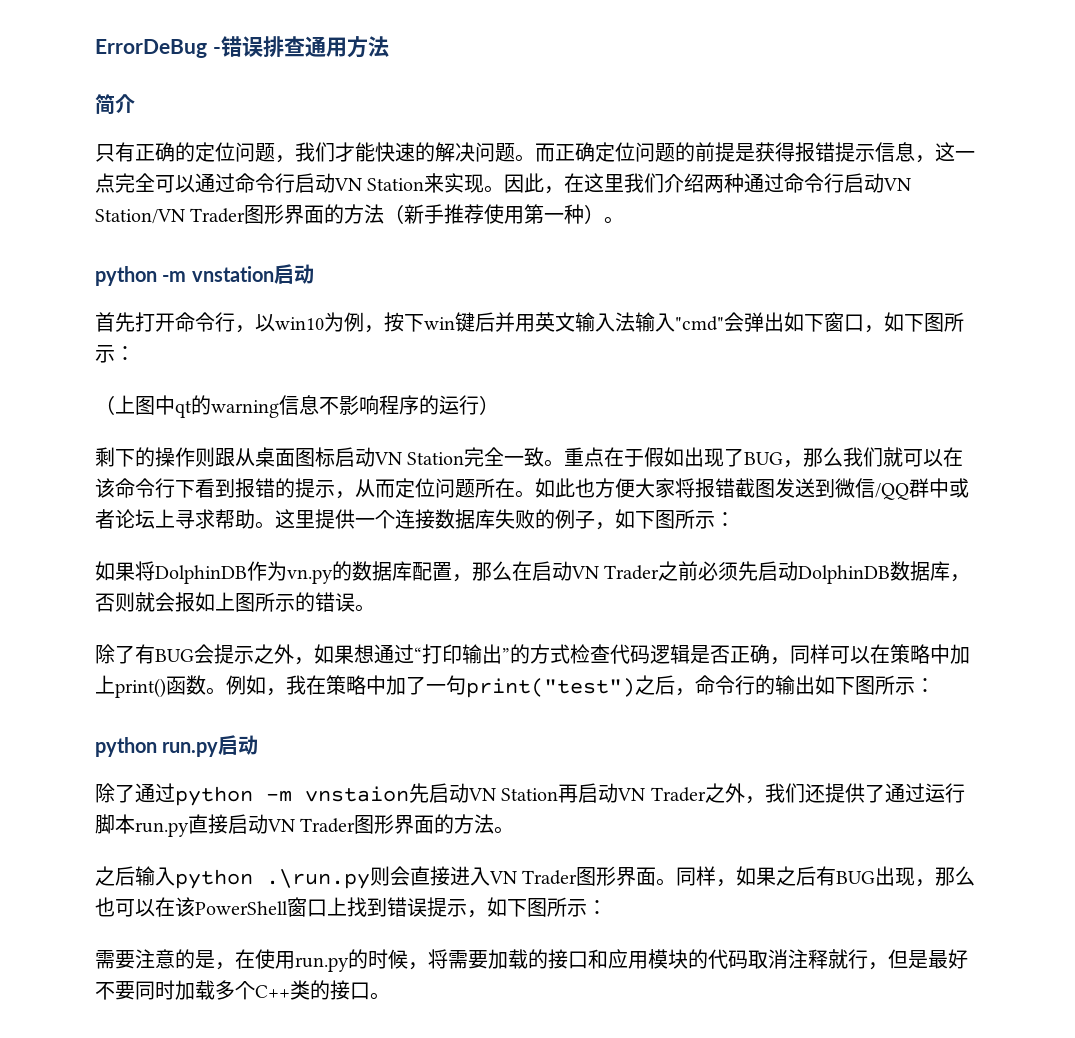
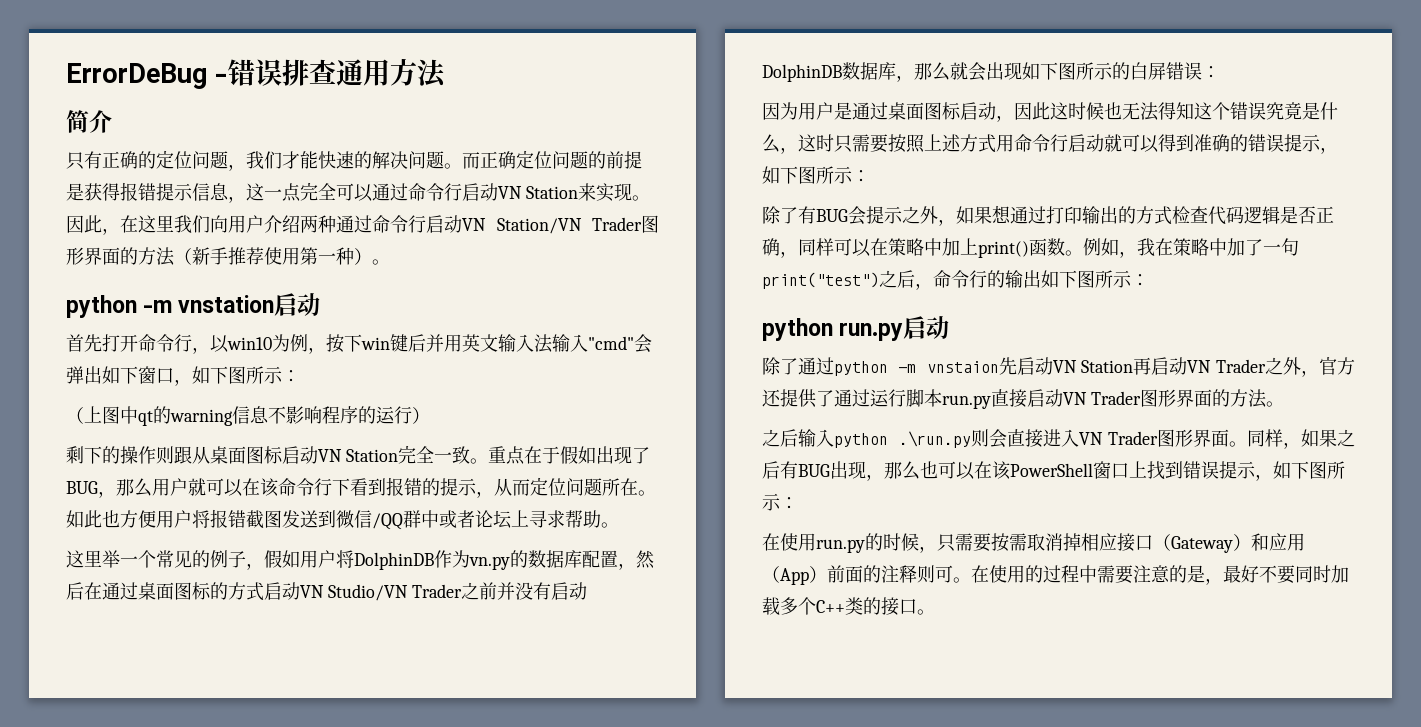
(665, 183) none -> [210,215,264,233] 向用户
[843,447,884,467] 我们 -> [152,478,188,496] 用户
[635,478,675,498] 大家 -> [156,510,192,528] 用户
[275,509,735,530] [95,561,135,581] 这里提供一个连接数据库失败的例子，如下图所示： // 如果 -> [66,550,336,570] // 这里举一个常见的例子，假如用户
[472,561,599,581] 那么在启动VN -> [636,550,655,569] [66,582,408,601] 然后在通过桌面图标的方式启动VN Studio/VN
[698,561,759,581] 必须先 -> [496,582,551,600] 并没有
[95,592,375,612] 否则就会报如上图所示的错误。 -> [914,62,1220,81] [762,102,1338,122] [762,134,1338,154] [762,166,870,184] 那么就会出现如下图所示的白屏错误： // 因为用户是通过桌面图标启动，因此这时候也无法得知这个错误究竟是什么，这时只需要按照上述方式用命令行启动就可以得到准确的错误提示，如下图所示：
[414,647,422,662] “ -> (1046, 215) none
[502,648,510,662] ” -> (1118, 215) none
[764,783,805,803] 我们 -> [1319,357,1355,375] 官方
[95,949,235,970] 需要注意的是， -> (798, 503) none
[428,949,928,970] 将需要加载的接口和应用模块的代码取消注释就行，但是 -> [937,533,1305,553] [762,565,1223,585] 只需要按需取消掉相应接口（Gateway）和应用（App）前面的注释则可。在使用的过程中需要注意的是，

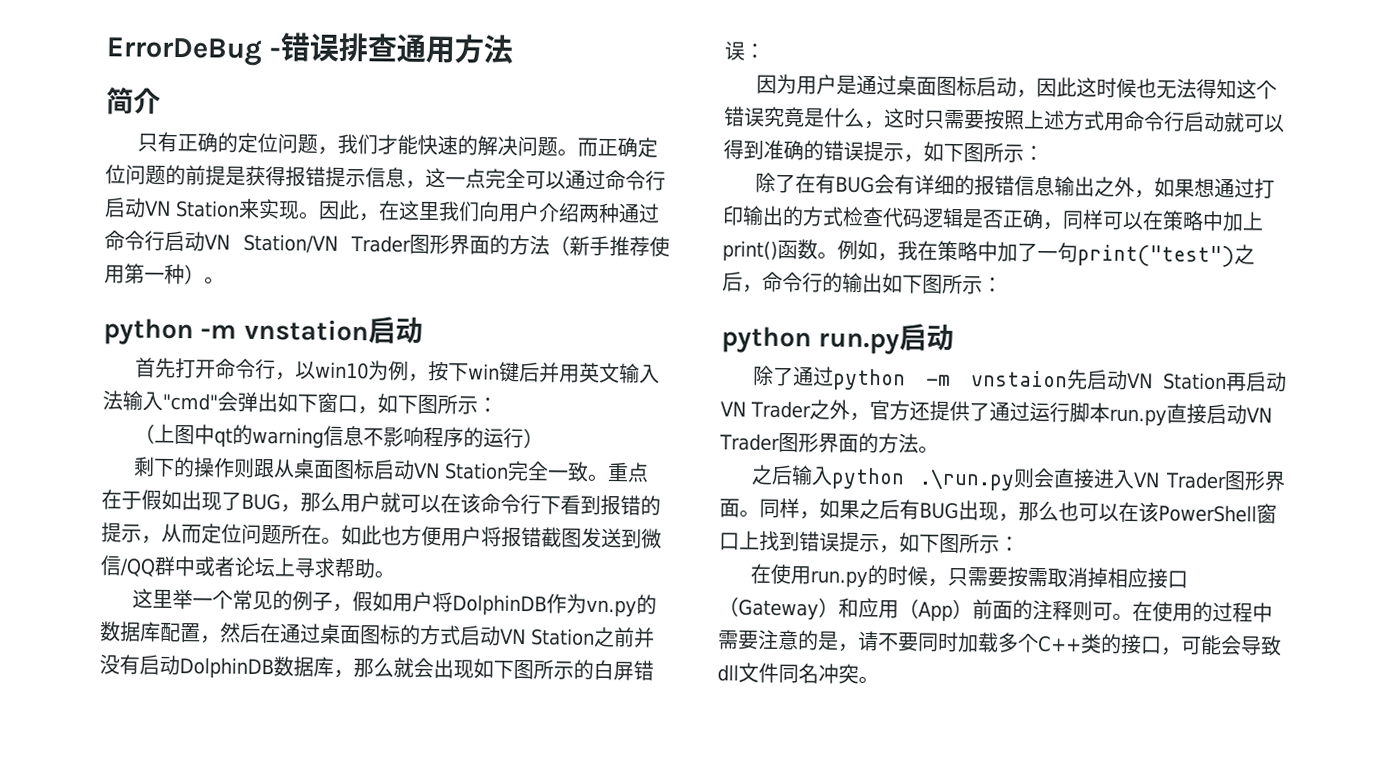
[327,584,462,601] Studio/VN Trader -> [531,628,595,646] Station
(798, 215) none -> [795,173,817,194] 在
[866,206,903,224] 提示 -> [894,174,1096,197] 有详细的报错信息输出
[1223,565,1259,583] 最好 -> [857,630,879,652] 请
(917, 606) none -> [1160,634,1282,656] [717,662,859,684] ，可能会导致dll文件同名冲突

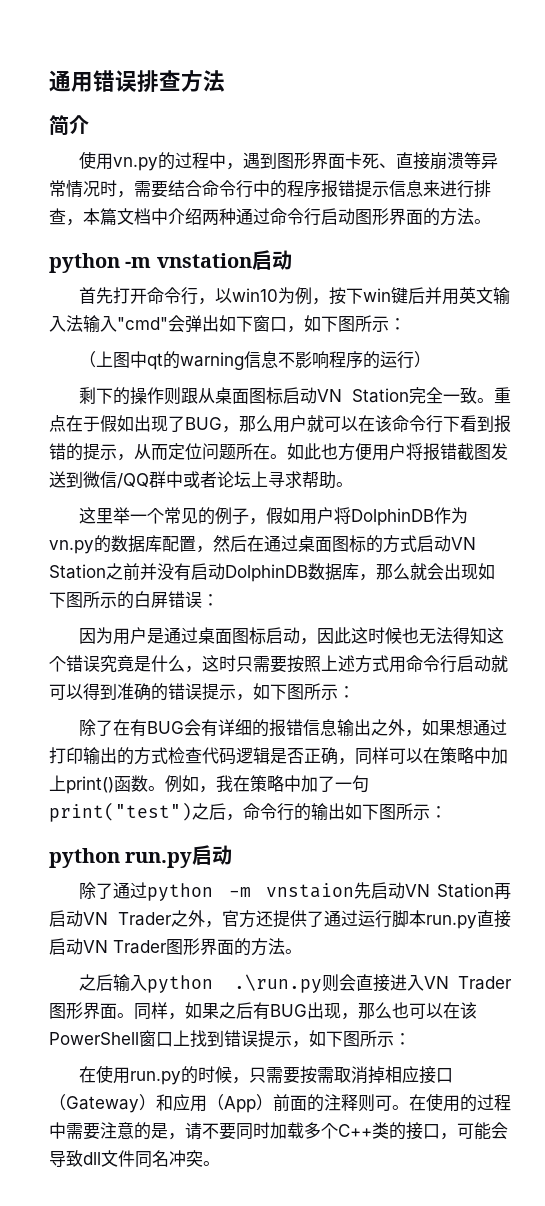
[106,37,281,66] ErrorDeBug - -> [49,70,93,92] 通用
[395,33,456,64] 通用 -> (181, 80) none
[137,131,659,158] [105,164,666,191] [104,197,540,223] 只有正确的定位问题，我们才能快速的解决问题。而正确定位问题的前提是获得报错提示信息，这一点完全可以通过命令行启动VN Station来实现。因此，在这里我们向用户 -> [79,151,499,171] [49,180,491,198] [49,208,168,226] 使用vn.py的过程中，遇到图形界面卡死、直接崩溃等异常情况时，需要结合命令行中的程序报错提示信息来进行排查，本篇文档中
[204,233,670,257] [104,263,205,285] VN Station/VN Trader图形界面的方法（新手推荐使用第一种） -> [355,208,474,226] 图形界面的方法

